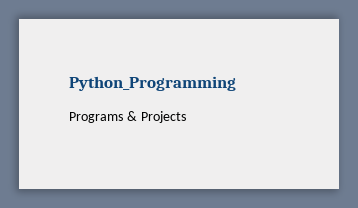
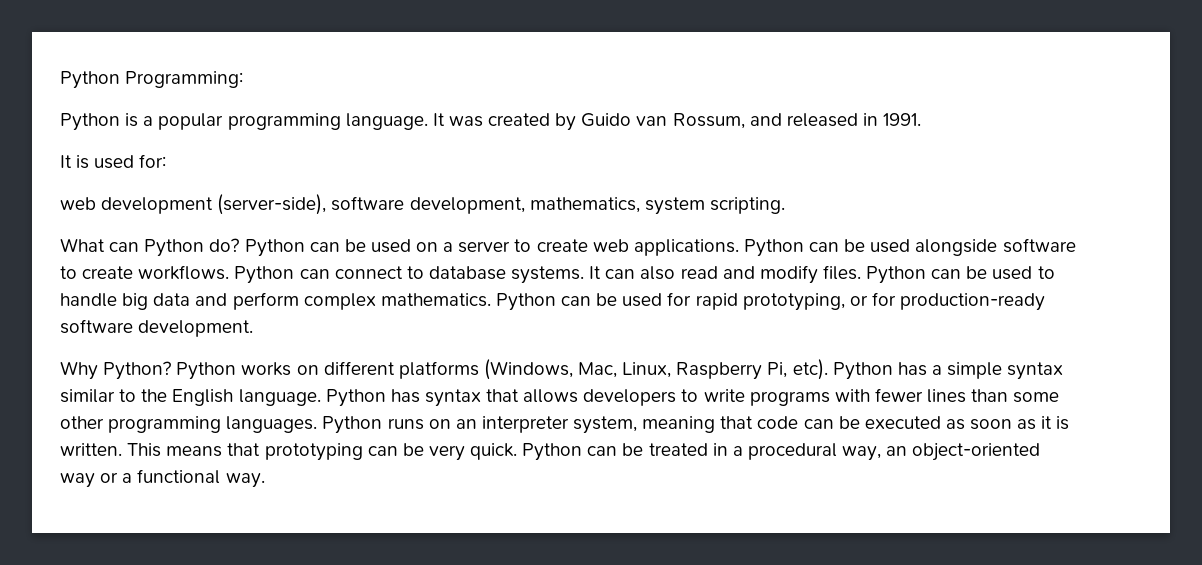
[69,76,236,91] [69,111,186,123] Python_Programming // Programs & Projects -> [60,71,244,89] [60,113,922,131] [60,154,167,169] [60,194,785,215] [60,238,1076,257] [60,265,1055,284] [60,292,1046,311] [60,319,254,337] [60,359,1064,380] [60,388,1060,407] [60,416,1070,434] [60,443,1041,461] [60,469,265,488] Python Programming: // Python is a popular programming language. It was created by Guido van Rossum, and released in 1991. // It is used for: // web development (server-side), software development, mathematics, system scripting. // What can Python do? Python can be used on a server to create web applications. Python can be used alongside software to create workflows. Python can connect to database systems. It can also read and modify files. Python can be used to handle big data and perform complex mathematics. Python can be used for rapid prototyping, or for production-ready software development. // Why Python? Python works on different platforms (Windows, Mac, Linux, Raspberry Pi, etc). Python has a simple syntax similar to the English language. Python has syntax that allows developers to write programs with fewer lines than some other programming languages. Python runs on an interpreter system, meaning that code can be executed as soon as it is written. This means that prototyping can be very quick. Python can be treated in a procedural way, an object-oriented way or a functional way.

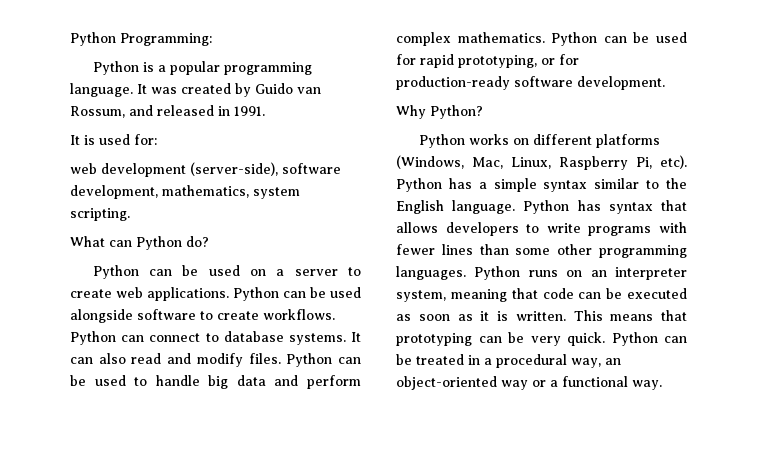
(240, 245) none -> (209, 241) //
(172, 370) none -> (483, 112) //

